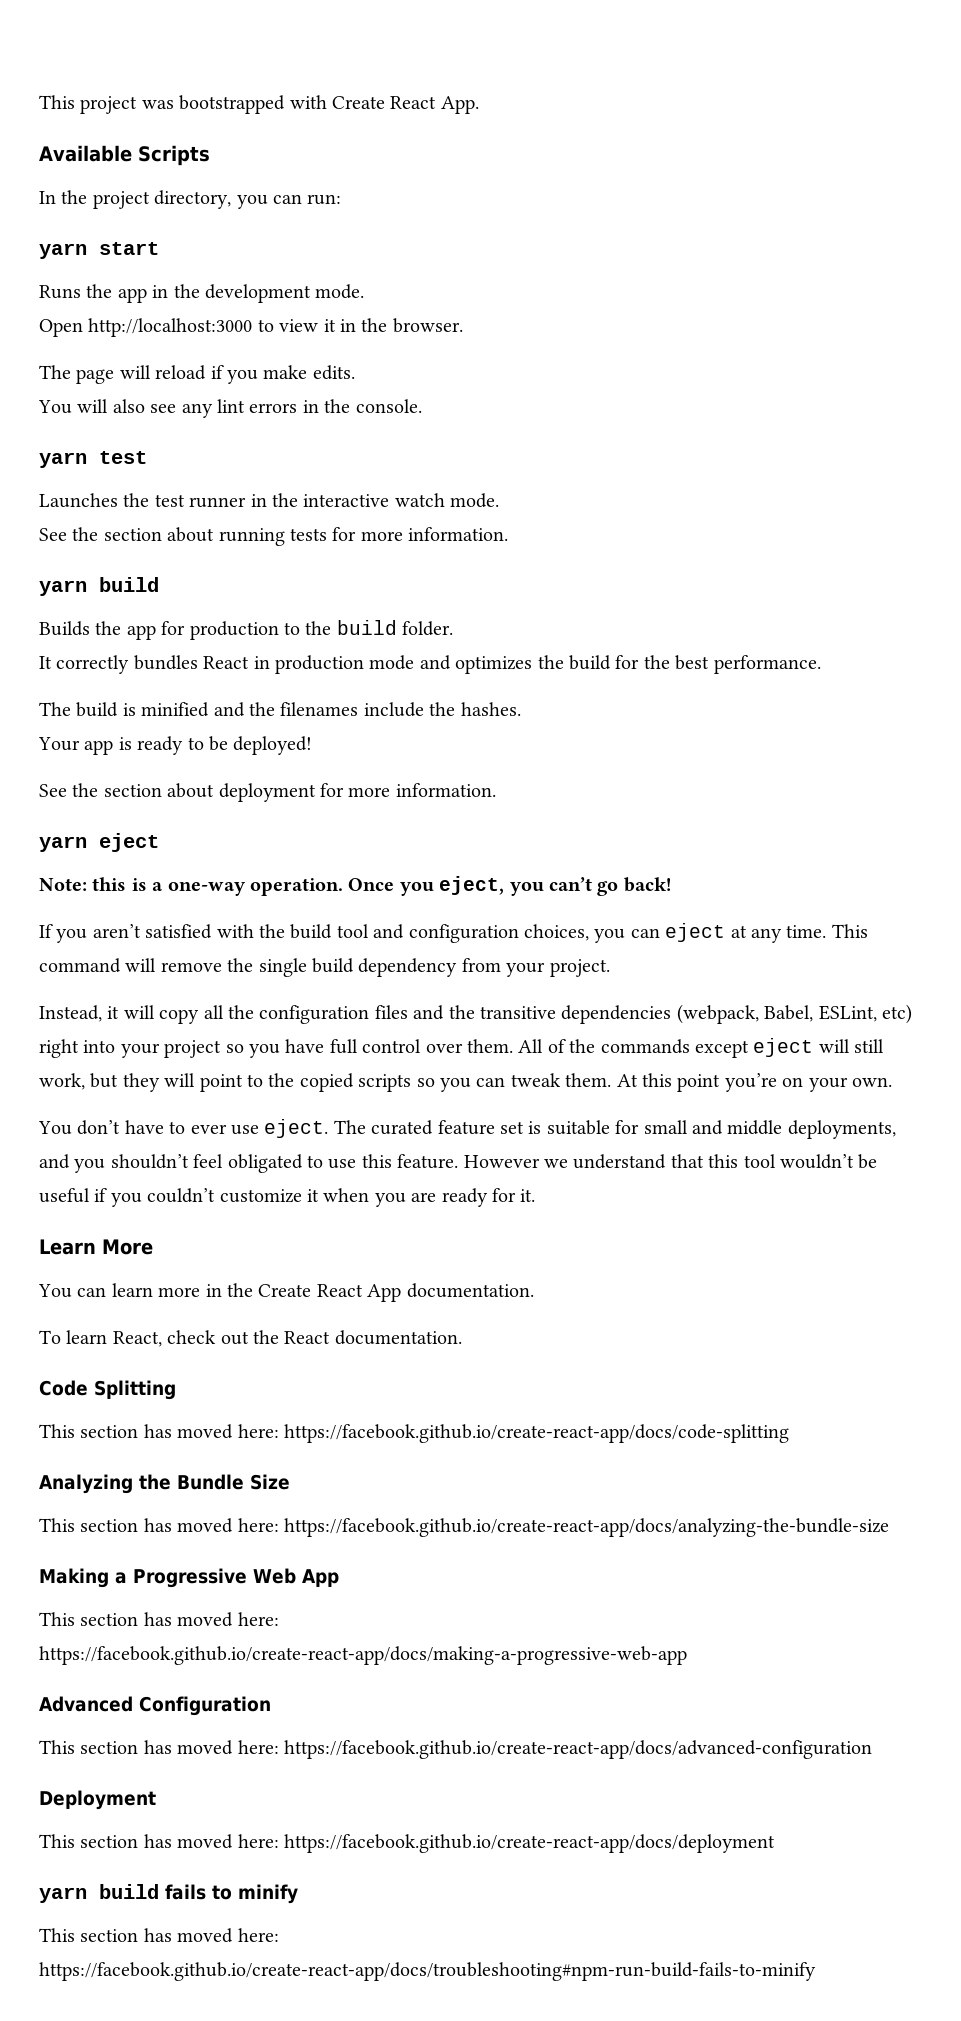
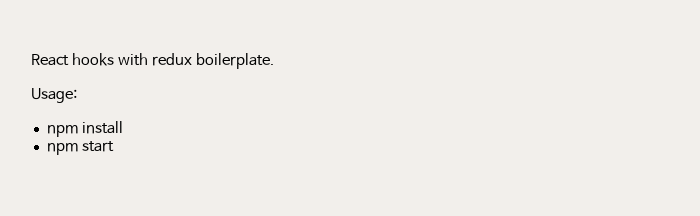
[39,95,479,114] [39,145,210,166] [39,190,342,209] [39,242,159,259] [39,284,365,303] [39,318,463,337] [39,365,355,384] [38,399,422,418] [39,451,147,468] [39,493,500,508] [39,527,509,546] [39,577,159,596] [39,620,454,640] [39,655,821,674] [39,702,521,717] [38,736,313,755] [39,783,496,802] [39,833,159,852] [39,876,671,896] [39,923,868,943] [39,958,610,977] [39,1004,912,1024] [39,1038,885,1058] [39,1073,892,1092] [38,1119,896,1139] [39,1154,878,1173] [39,1188,536,1207] [39,1239,153,1255] [38,1283,534,1302] [39,1330,462,1347] [39,1380,176,1400] [39,1424,789,1443] [39,1474,290,1494] [39,1518,889,1537] [39,1568,339,1588] [39,1612,279,1627] [39,1646,687,1665] [39,1696,271,1716] [39,1740,872,1759] [39,1790,156,1810] [39,1834,775,1853] [39,1884,298,1904] [39,1928,279,1943] [39,1962,816,1981] This project was bootstrapped with Create React App. // Available Scripts // In the project directory, you can run: // yarn start // Runs the app in the development mode. // Open http://localhost:3000 to view it in the browser. // The page will reload if you make edits. // You will also see any lint errors in the console. // yarn test // Launches the test runner in the interactive watch mode. // See the section about running tests for more information. // yarn build // Builds the app for production to the build folder. // It correctly bundles React in production mode and optimizes the build for the best performance. // The build is minified and the filenames include the hashes. // Your app is ready to be deployed! // See the section about deployment for more information. // yarn eject // Note: this is a one-way operation. Once you eject, you can’t go back! // If you aren’t satisfied with the build tool and configuration choices, you can eject at any time. This command will remove the single build dependency from your project. // Instead, it will copy all the configuration files and the transitive dependencies (webpack, Babel, ESLint, etc) right into your project so you have full control over them. All of the commands except eject will still work, but they will point to the copied scripts so you can tweak them. At this point you’re on your own. // You don’t have to ever use eject. The curated feature set is suitable for small and middle deployments, and you shouldn’t feel obligated to use this feature. However we understand that this tool wouldn’t be useful if you couldn’t customize it when you are ready for it. // Learn More // You can learn more in the Create React App documentation. // To learn React, check out the React documentation. // Code Splitting // This section has moved here: https://facebook.github.io/create-react-app/docs/code-splitting // Analyzing the Bundle Size // This section has moved here: https://facebook.github.io/create-react-app/docs/analyzing-the-bundle-size // Making a Progressive Web App // This section has moved here: https://facebook.github.io/create-react-app/docs/making-a-progressive-web-app // Advanced Configuration // This section has moved here: https://facebook.github.io/create-react-app/docs/advanced-configuration // Deployment // This section has moved here: https://facebook.github.io/create-react-app/docs/deployment // yarn build fails to minify // This section has moved here: https://facebook.github.io/create-react-app/docs/troubleshooting#npm-run-build-fails-to-minify -> [31,53,274,69] [31,88,77,103] [46,121,123,137] [46,141,114,155] React hooks with redux boilerplate. // Usage: // npm install // npm start

